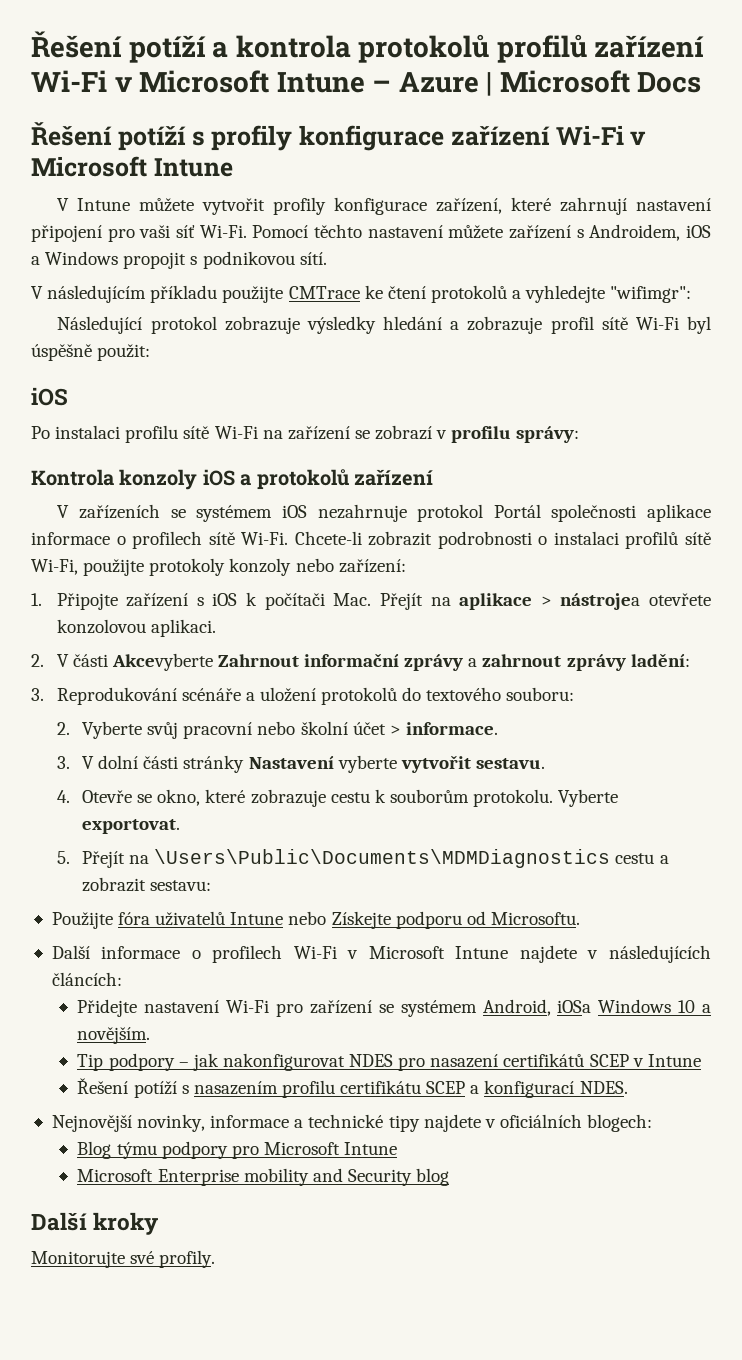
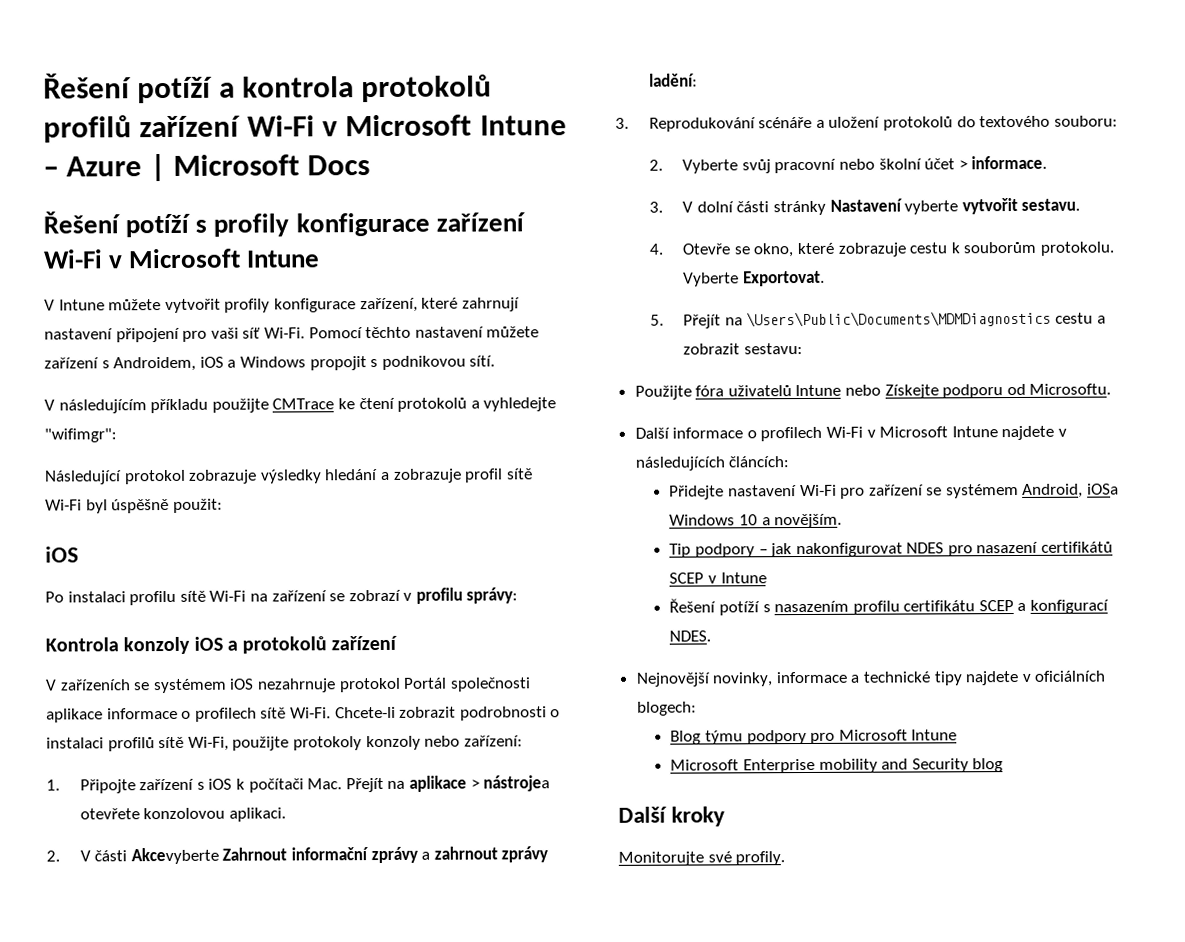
[82,819,181,834] exportovat. -> [742,270,825,287] Exportovat.

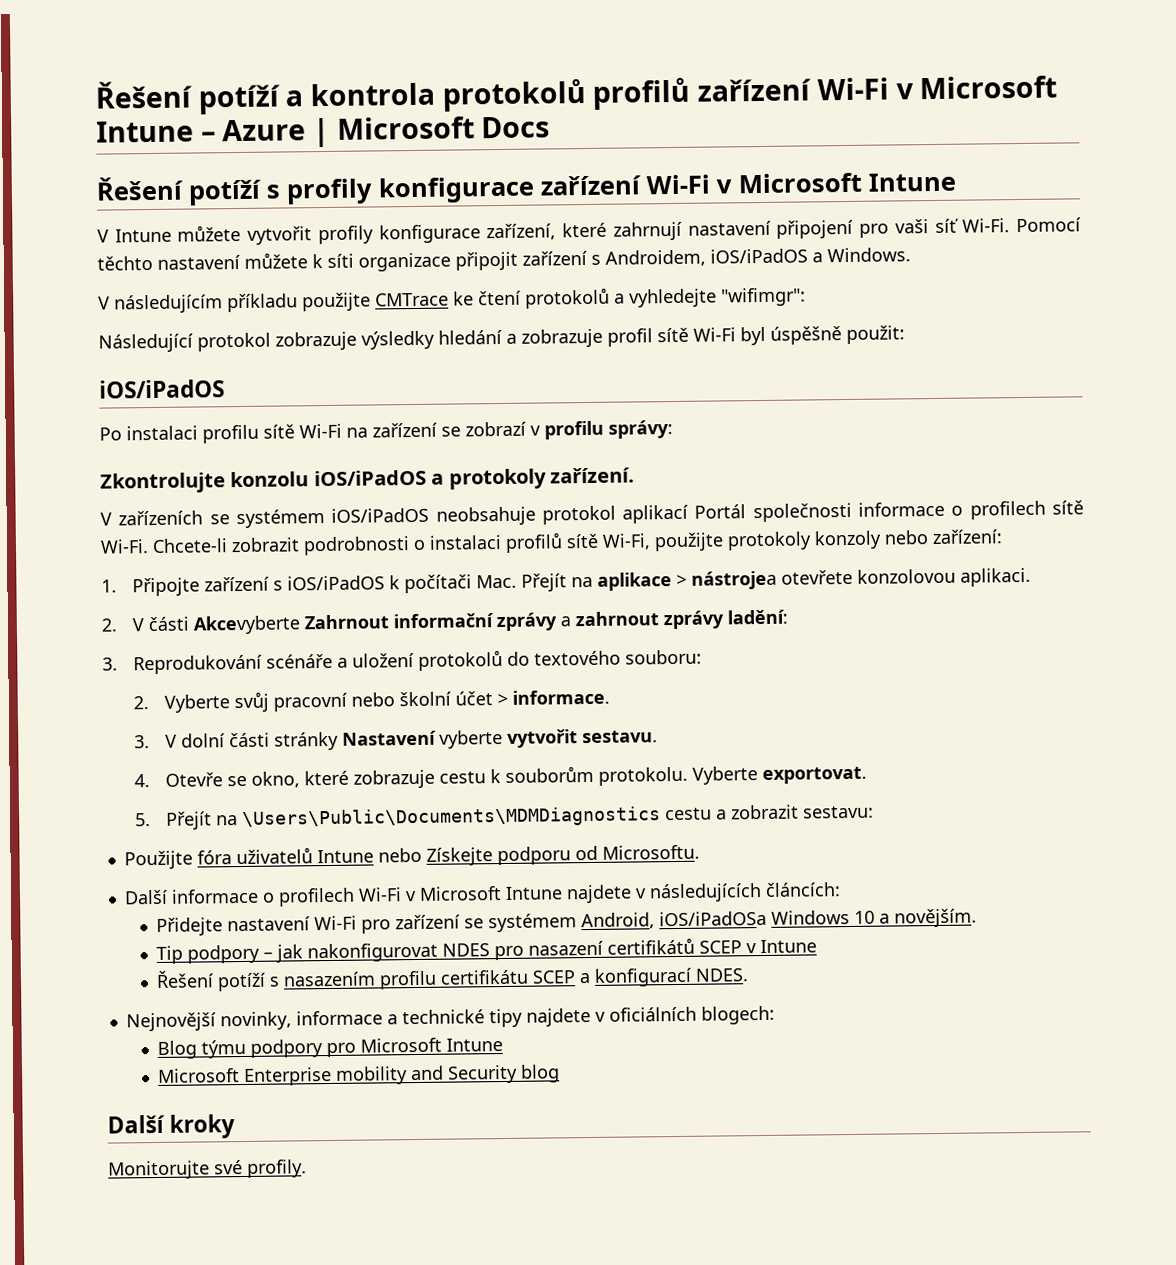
[44,355,496,372] zařízení s Androidem, iOS a Windows propojit s podnikovou sítí. -> [312,247,911,272] k síti organizace připojit zařízení s Androidem, iOS/iPadOS a Windows.
[45,546,79,563] iOS -> [99,379,225,399] iOS/iPadOS
[45,635,398,655] Kontrola konzoly iOS a protokolů zařízení -> [100,467,635,494] Zkontrolujte konzolu iOS/iPadOS a protokoly zařízení.
[229,677,401,693] iOS nezahrnuje protokol -> [331,504,689,526] iOS/iPadOS neobsahuje protokol aplikací
[46,708,103,723] aplikace -> (852, 512) none
[208,778,233,790] iOS -> [286,575,385,591] iOS/iPadOS
[742,270,825,287] Exportovat. -> [761,766,867,785] exportovat.
[1087,483,1120,495] iOSa -> [658,910,767,927] iOS/iPadOSa

